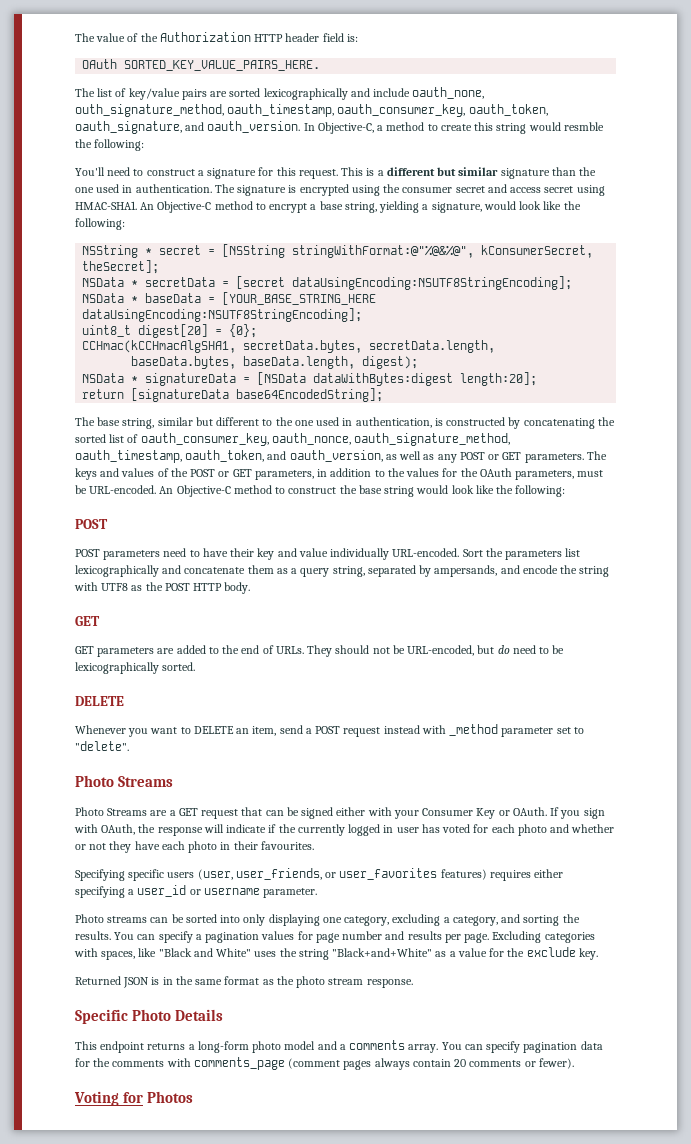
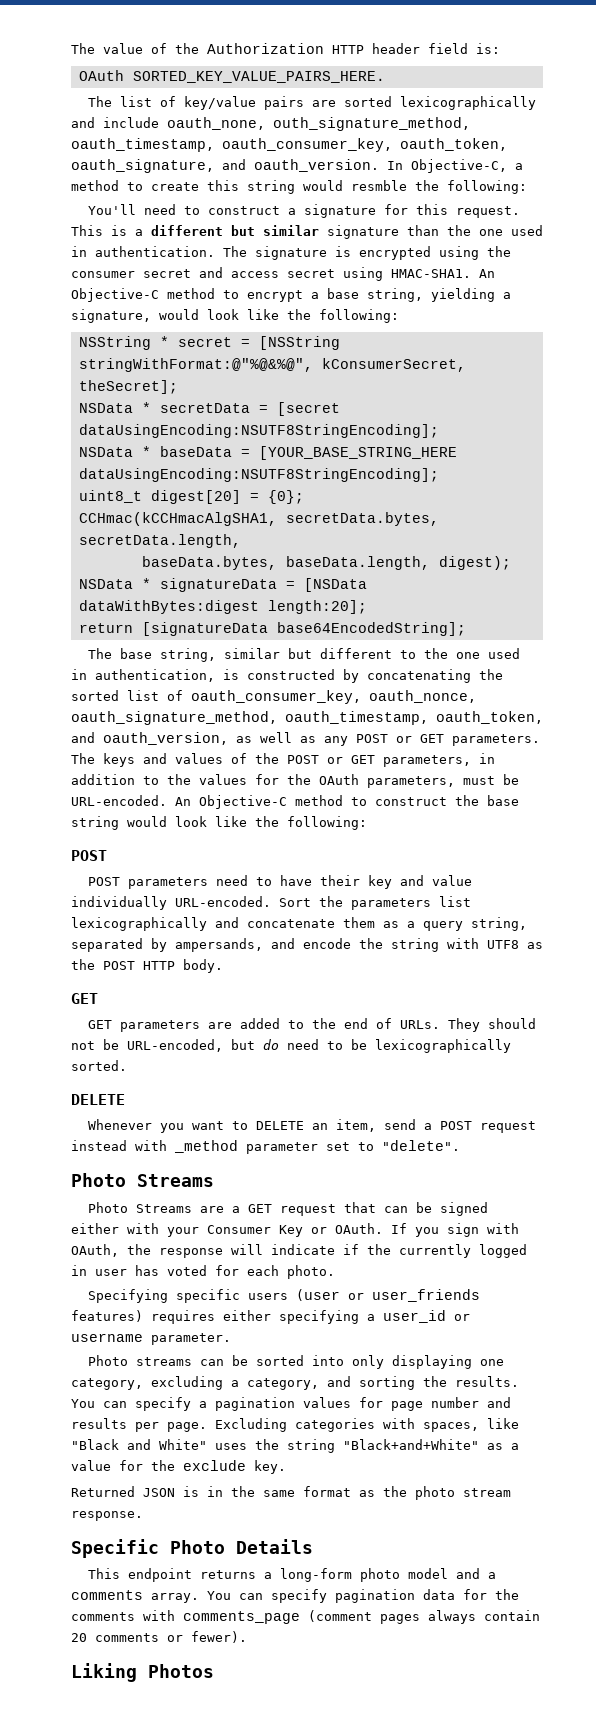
[517,824,615,836] [75,841,314,853] photo and whether or not they have each photo in their favourites. -> [287,1265,335,1279] photo.
[197,868,438,880] (user, user_friends, or user_favorites -> [295,1289,480,1302] (user or user_friends
[74,1091,144,1106] Voting for -> [71,1663,137,1682] Liking

